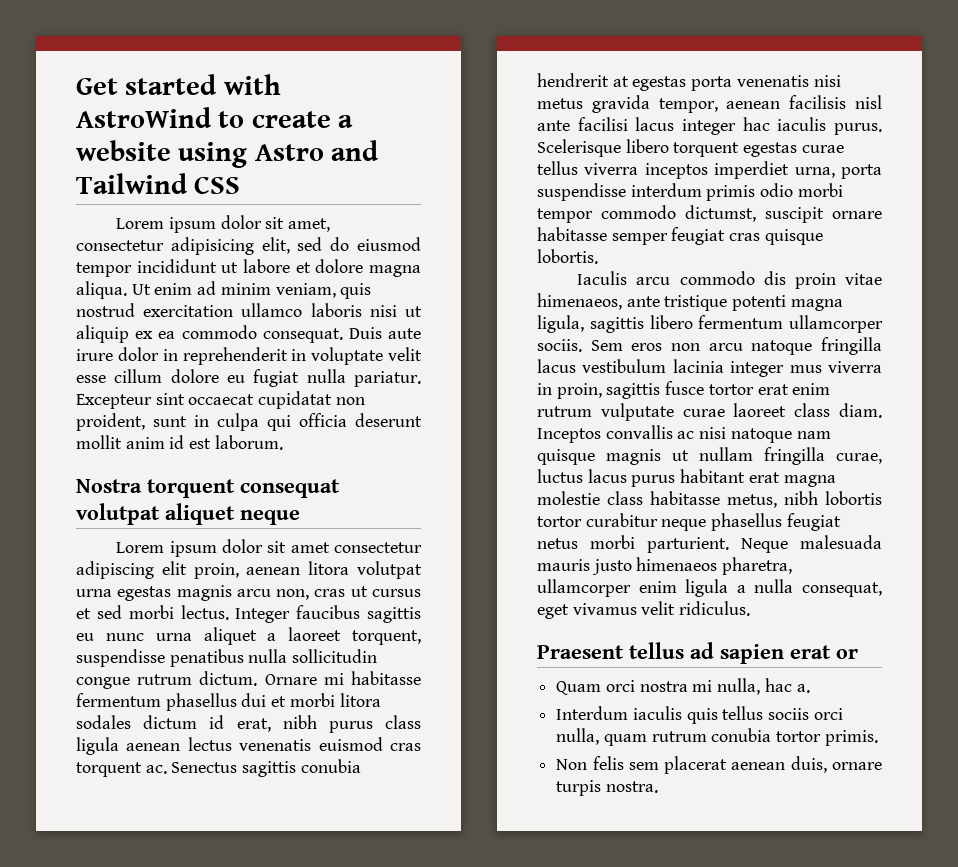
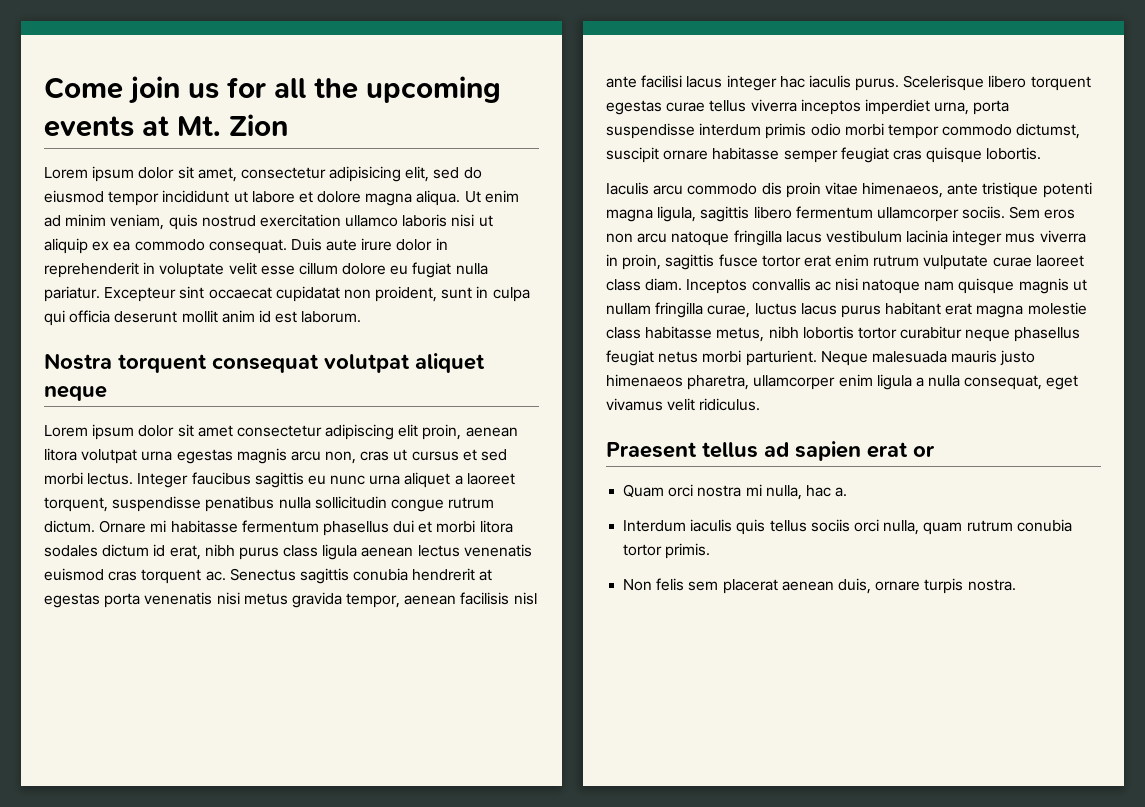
[76,74,281,95] [76,107,354,128] [76,140,380,168] [76,173,241,194] Get started with AstroWind to create a website using Astro and Tailwind CSS -> [44,76,501,104] [44,114,288,137] Come join us for all the upcoming events at Mt. Zion

